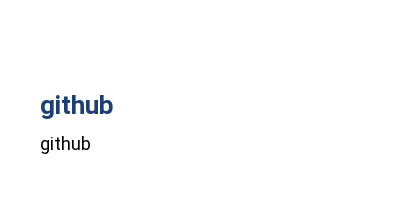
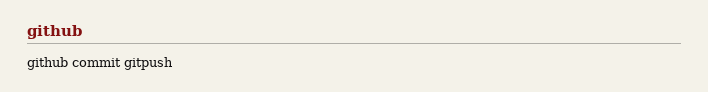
(91, 145) none -> [72,57,173,70] commit gitpush

